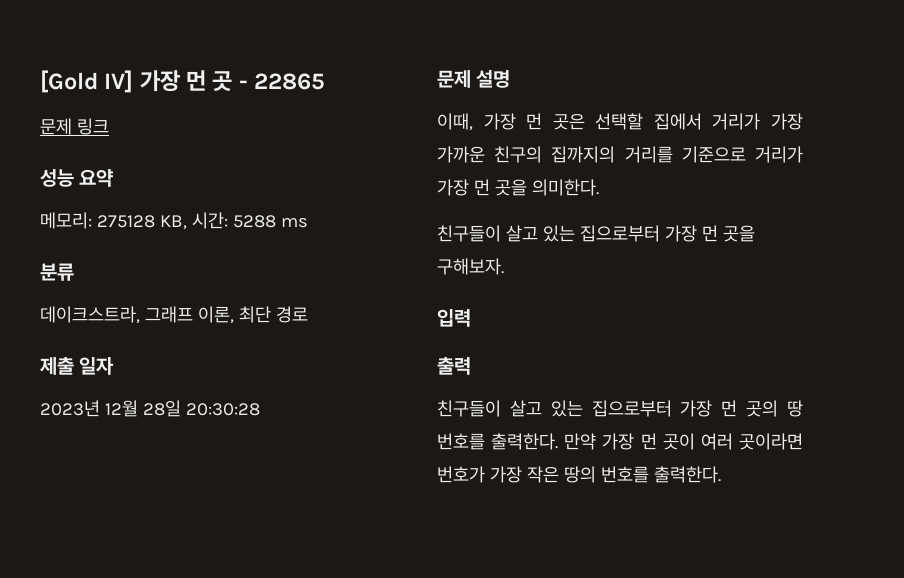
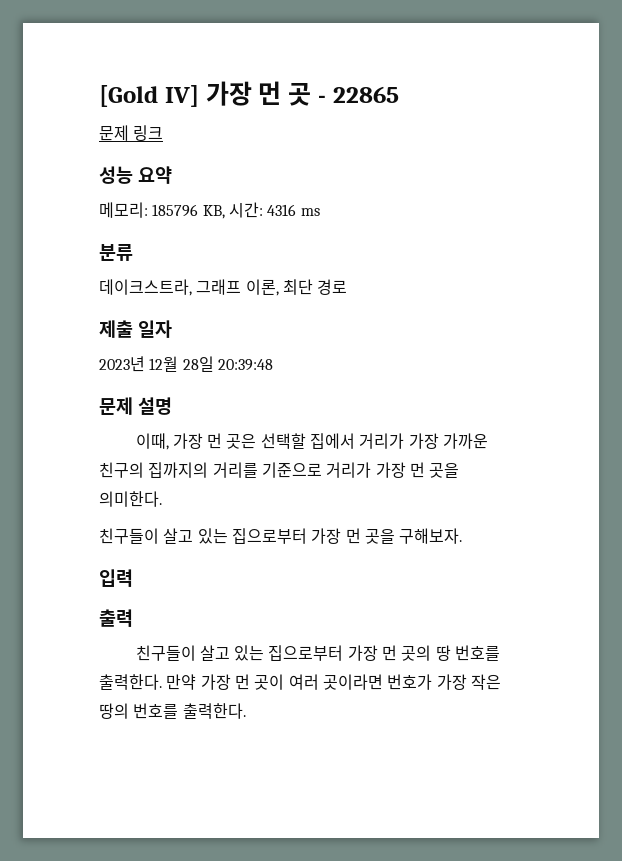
[96,215,155,228] 275128 -> [152,204,199,217] 185796
[232,215,276,228] 5288 -> [267,204,297,216] 4316
[185,403,260,416] 20:30:28 -> [217,359,273,371] 20:39:48

